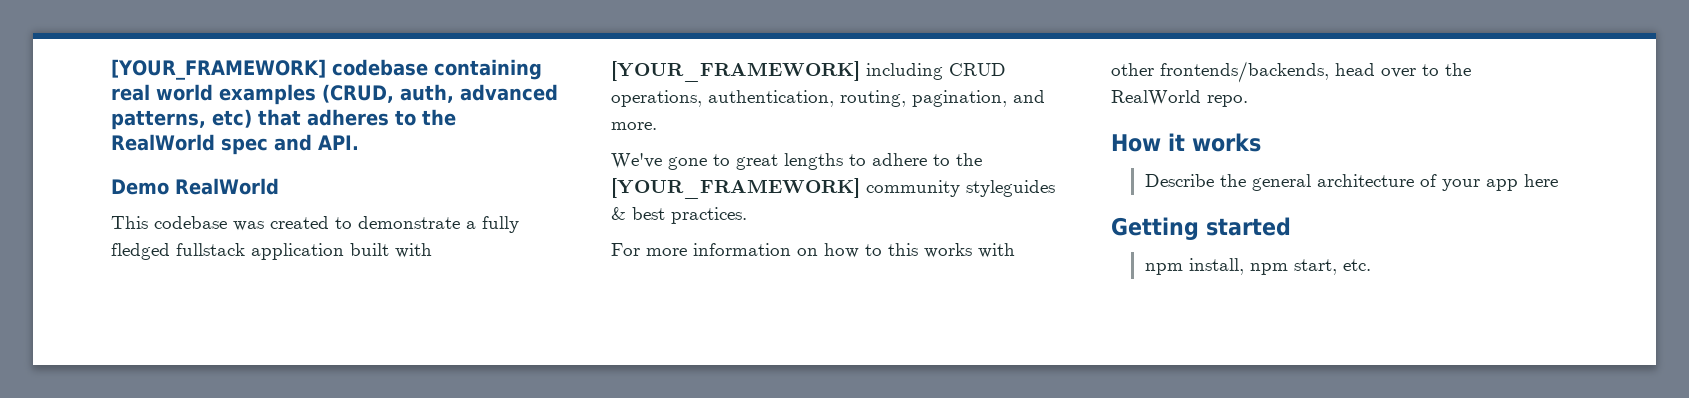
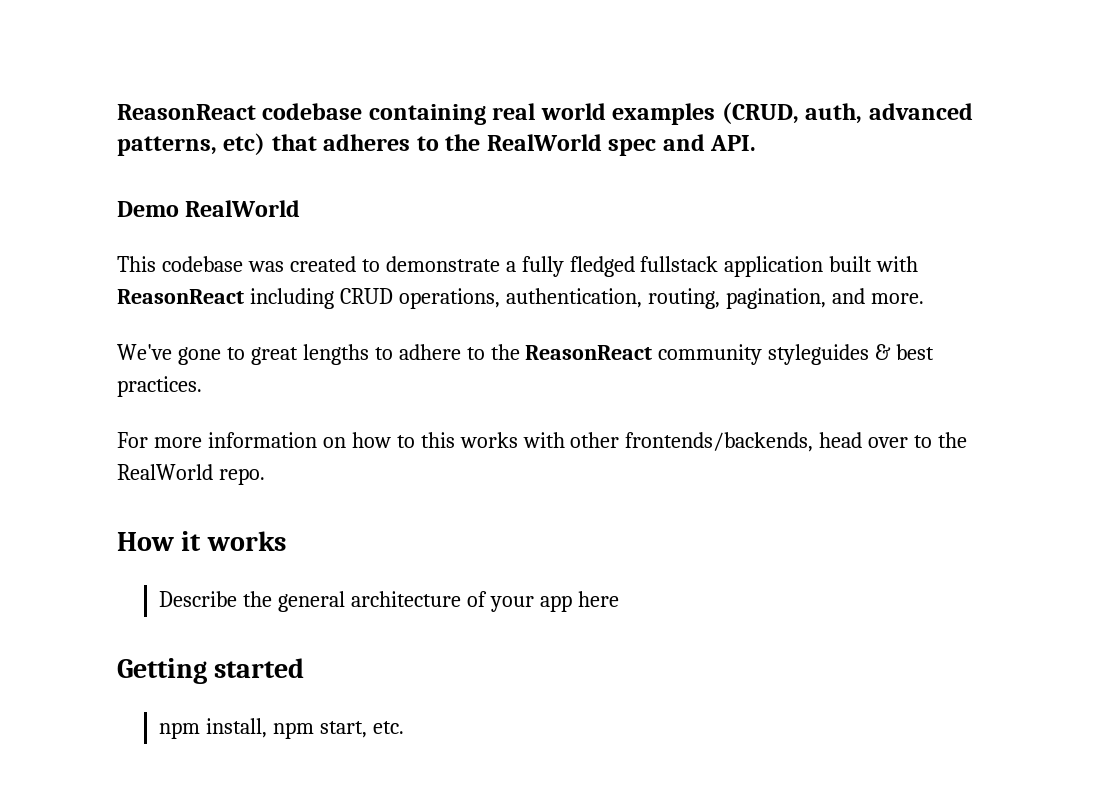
[111,59,326,80] [YOUR_FRAMEWORK] -> [117,104,256,120] ReasonReact
[611,61,860,82] [YOUR_FRAMEWORK] -> [117,289,244,304] ReasonReact
[611,178,860,199] [YOUR_FRAMEWORK] -> [525,345,653,360] ReasonReact

